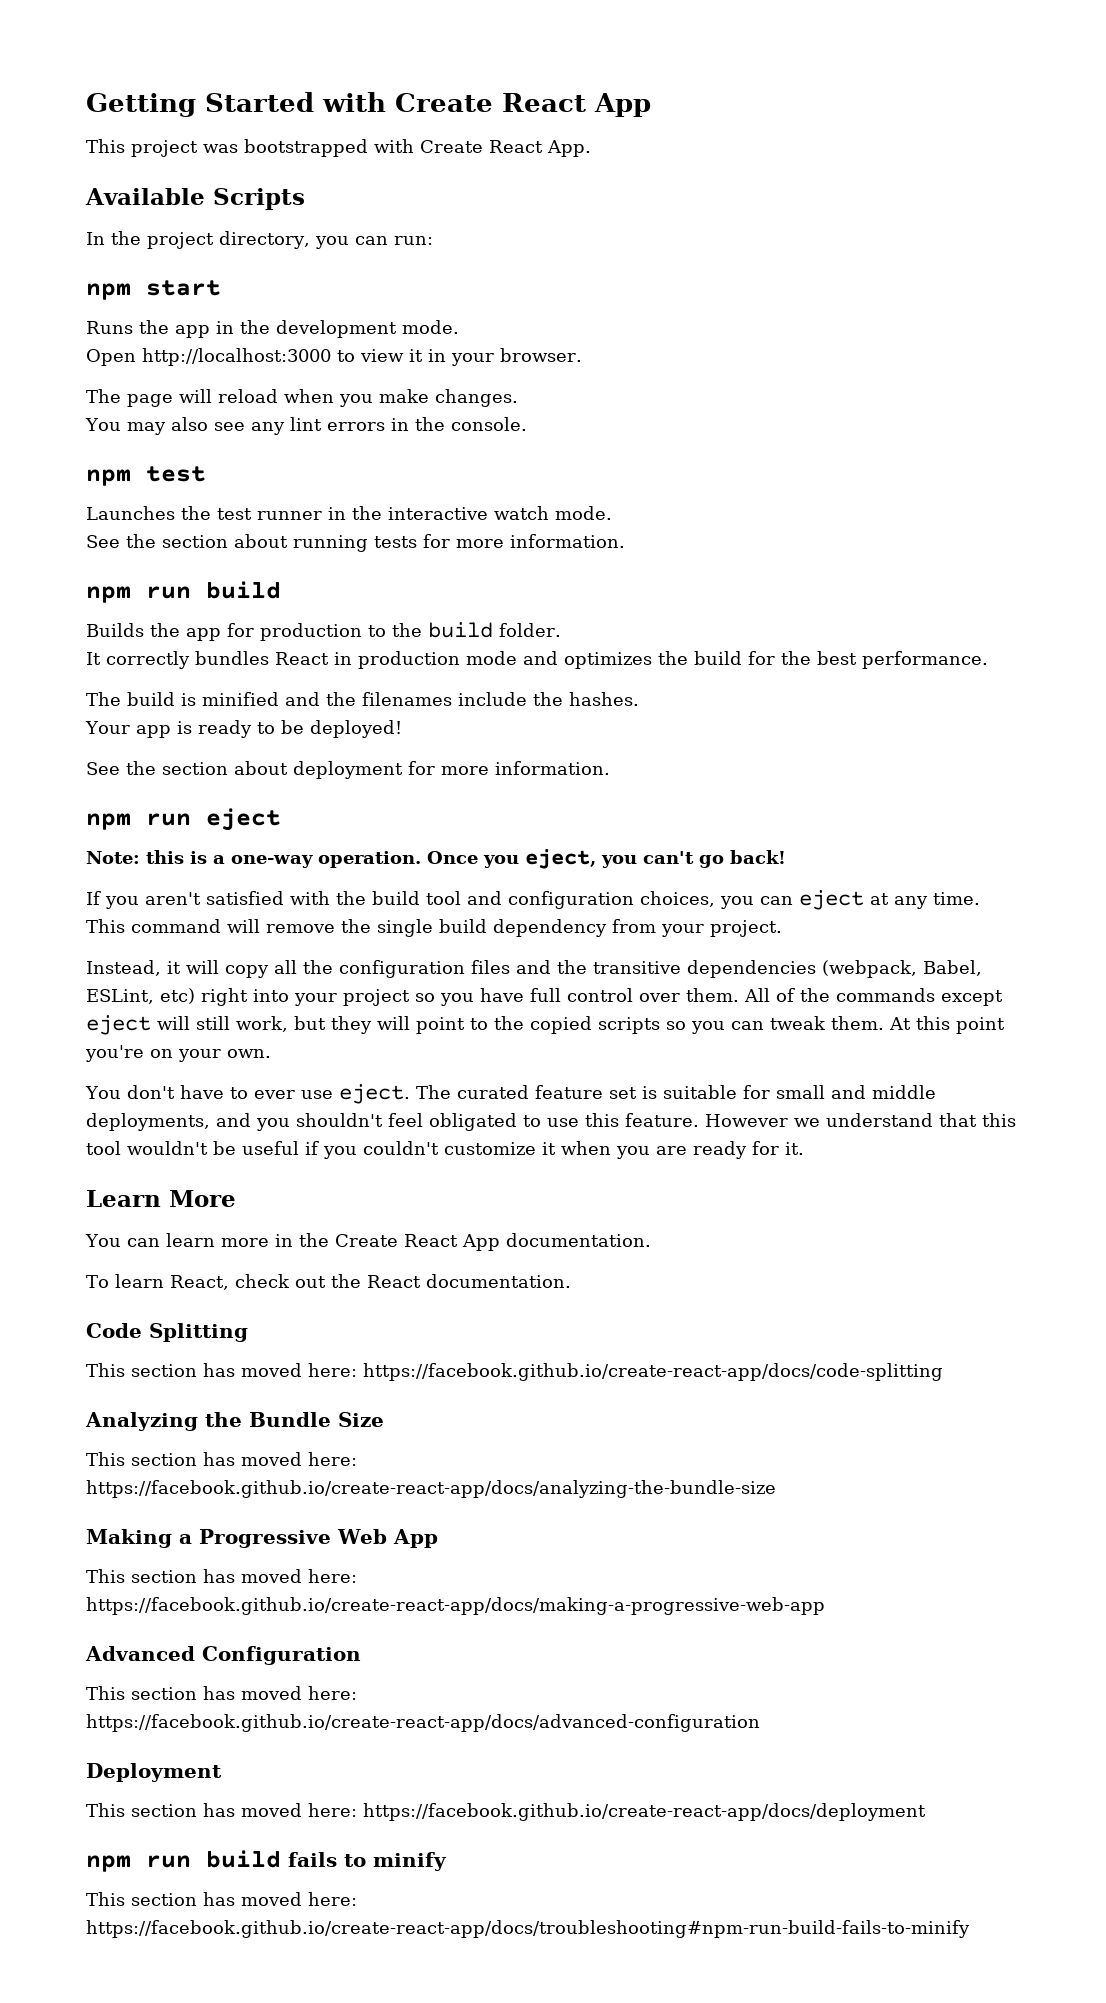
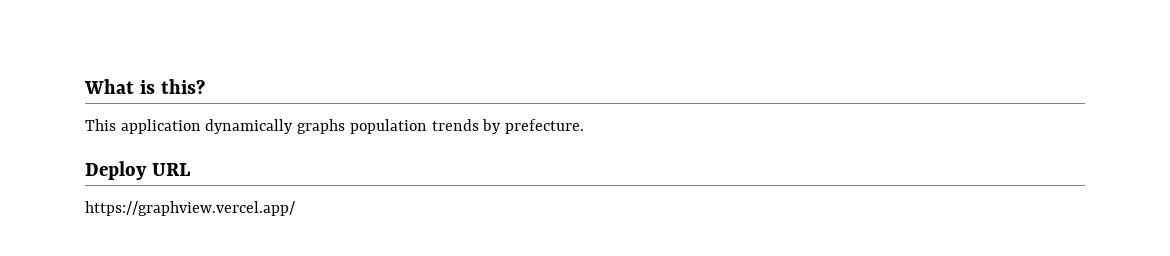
[86,92,651,117] [86,139,591,157] [85,188,305,210] [86,231,433,249] [86,280,221,300] [86,320,459,338] [86,348,582,366] [86,389,518,407] [85,417,527,435] [86,466,206,486] [86,506,612,520] [86,534,625,552] [86,581,281,603] [86,622,561,641] [86,651,988,669] [86,692,639,706] [85,720,402,738] [86,761,610,779] [86,808,281,831] [86,849,786,869] [86,890,980,910] [86,919,782,937] [86,960,982,978] [86,988,1003,1006] [86,1015,1005,1035] [85,1045,271,1062] [85,1084,936,1104] [86,1113,1016,1131] [86,1141,804,1159] [86,1190,236,1207] [85,1233,651,1251] [86,1274,571,1290] [86,1323,248,1342] [86,1363,943,1381] [85,1412,384,1431] [86,1452,357,1466] [86,1480,776,1498] [86,1529,438,1548] [86,1569,357,1583] [86,1597,825,1615] [85,1646,361,1665] [86,1686,357,1700] [86,1714,760,1732] [86,1763,222,1782] [86,1803,926,1821] [86,1850,447,1872] [86,1892,357,1906] [86,1920,970,1938] Getting Started with Create React App // This project was bootstrapped with Create React App. // Available Scripts // In the project directory, you can run: // npm start // Runs the app in the development mode. // Open http://localhost:3000 to view it in your browser. // The page will reload when you make changes. // You may also see any lint errors in the console. // npm test // Launches the test runner in the interactive watch mode. // See the section about running tests for more information. // npm run build // Builds the app for production to the build folder. // It correctly bundles React in production mode and optimizes the build for the best performance. // The build is minified and the filenames include the hashes. // Your app is ready to be deployed! // See the section about deployment for more information. // npm run eject // Note: this is a one-way operation. Once you eject, you can't go back! // If you aren't satisfied with the build tool and configuration choices, you can eject at any time. This command will remove the single build dependency from your project. // Instead, it will copy all the configuration files and the transitive dependencies (webpack, Babel, ESLint, etc) right into your project so you have full control over them. All of the commands except eject will still work, but they will point to the copied scripts so you can tweak them. At this point you're on your own. // You don't have to ever use eject. The curated feature set is suitable for small and middle deployments, and you shouldn't feel obligated to use this feature. However we understand that this tool wouldn't be useful if you couldn't customize it when you are ready for it. // Learn More // You can learn more in the Create React App documentation. // To learn React, check out the React documentation. // Code Splitting // This section has moved here: https://facebook.github.io/create-react-app/docs/code-splitting // Analyzing the Bundle Size // This section has moved here: https://facebook.github.io/create-react-app/docs/analyzing-the-bundle-size // Making a Progressive Web App // This section has moved here: https://facebook.github.io/create-react-app/docs/making-a-progressive-web-app // Advanced Configuration // This section has moved here: https://facebook.github.io/create-react-app/docs/advanced-configuration // Deployment // This section has moved here: https://facebook.github.io/create-react-app/docs/deployment // npm run build fails to minify // This section has moved here: https://facebook.github.io/create-react-app/docs/troubleshooting#npm-run-build-fails-to-minify -> [84,79,205,94] [85,119,585,134] [85,161,190,180] [85,201,295,216] What is this? // This application dynamically graphs population trends by prefecture. // Deploy URL // https://graphview.vercel.app/

